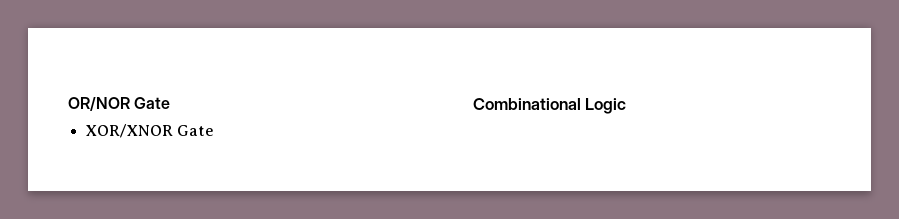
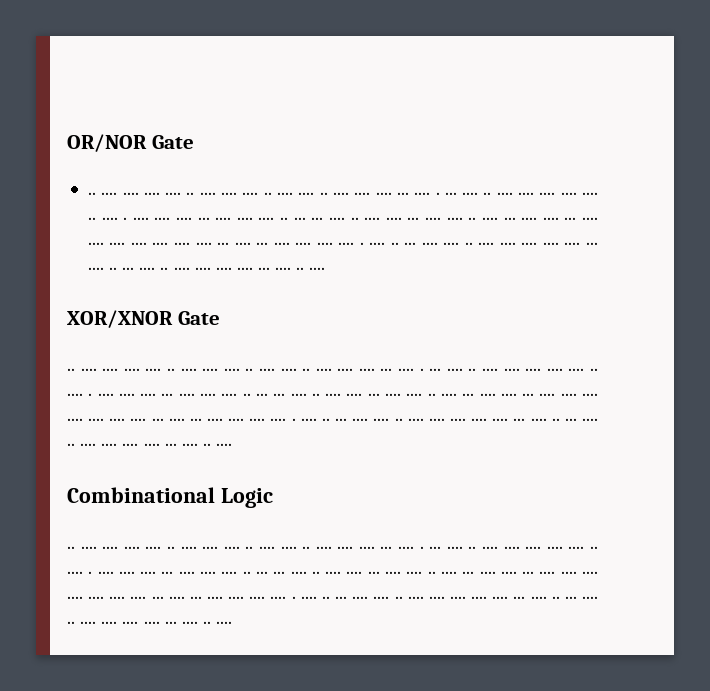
[85,124,214,138] [473,98,627,114] XOR/XNOR Gate // Combinational Logic -> [87,192,599,195] [87,217,599,220] [87,242,598,245] [87,267,326,270] [67,310,220,328] [67,368,599,371] [67,393,599,396] [67,418,599,421] [67,443,233,446] [67,487,273,508] [67,546,599,549] [67,571,599,574] [67,596,599,599] [67,621,233,624] .. .... .... .... .... .. .... .... .... .. .... .... .. .... .... .... ... .... . ... .... .. .... .... .... .... .... .. .... . .... .... .... ... .... .... .... .. ... ... .... .. .... .... ... .... .... .. .... ... .... .... ... .... .... .... .... .... .... .... ... .... ... .... .... .... .... . .... .. ... .... .... .. .... .... .... .... .... ... .... .. ... .... .. .... .... .... .... ... .... .. .... // XOR/XNOR Gate // .. .... .... .... .... .. .... .... .... .. .... .... .. .... .... .... ... .... . ... .... .. .... .... .... .... .... .. .... . .... .... .... ... .... .... .... .. ... ... .... .. .... .... ... .... .... .. .... ... .... .... ... .... .... .... .... .... .... .... ... .... ... .... .... .... .... . .... .. ... .... .... .. .... .... .... .... .... ... .... .. ... .... .. .... .... .... .... ... .... .. .... // Combinational Logic // .. .... .... .... .... .. .... .... .... .. .... .... .. .... .... .... ... .... . ... .... .. .... .... .... .... .... .. .... . .... .... .... ... .... .... .... .. ... ... .... .. .... .... ... .... .... .. .... ... .... .... ... .... .... .... .... .... .... .... ... .... ... .... .... .... .... . .... .. ... .... .... .. .... .... .... .... .... ... .... .. ... .... .. .... .... .... .... ... .... .. ....

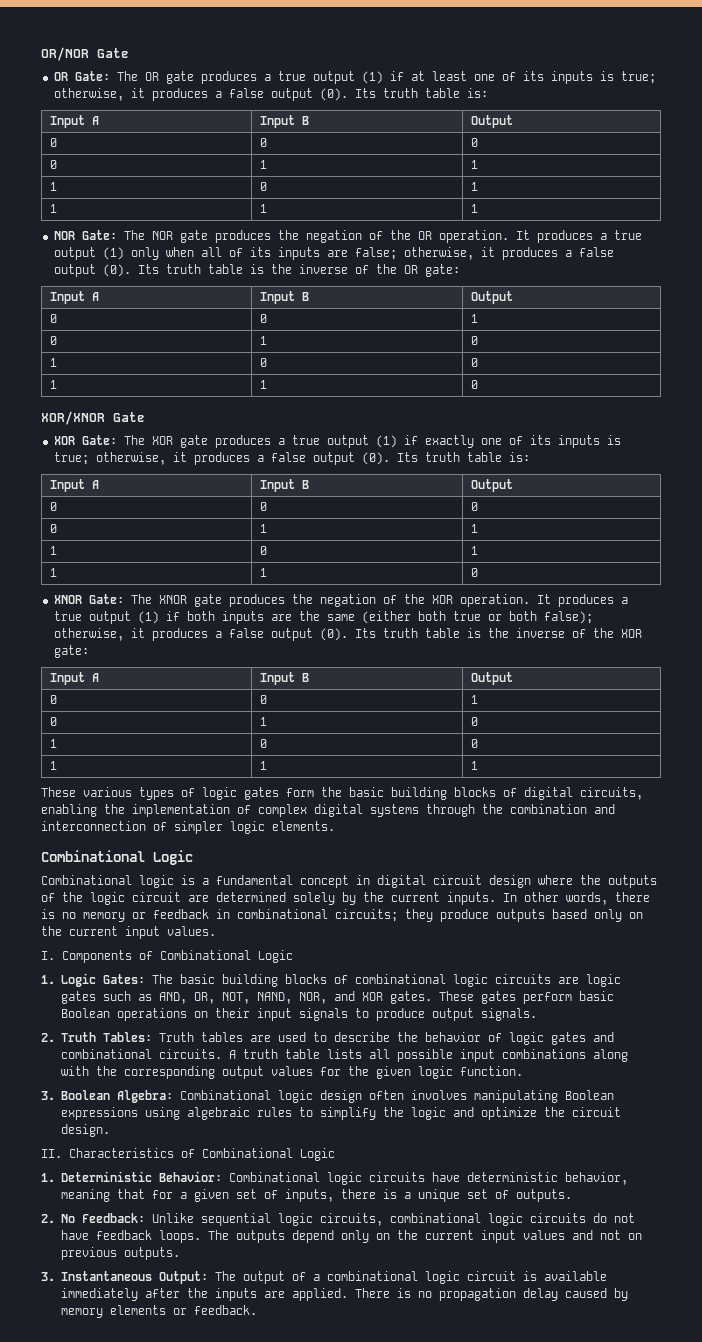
[87,192,599,195] [87,217,599,220] [87,242,598,245] [87,267,326,270] [67,310,220,328] [67,368,599,371] [67,393,599,396] [67,418,599,421] [67,443,233,446] [67,487,273,508] [67,546,599,549] [67,571,599,574] [67,596,599,599] [67,621,233,624] .. .... .... .... .... .. .... .... .... .. .... .... .. .... .... .... ... .... . ... .... .. .... .... .... .... .... .. .... . .... .... .... ... .... .... .... .. ... ... .... .. .... .... ... .... .... .. .... ... .... .... ... .... .... .... .... .... .... .... ... .... ... .... .... .... .... . .... .. ... .... .... .. .... .... .... .... .... ... .... .. ... .... .. .... .... .... .... ... .... .. .... // XOR/XNOR Gate // .. .... .... .... .... .. .... .... .... .. .... .... .. .... .... .... ... .... . ... .... .. .... .... .... .... .... .. .... . .... .... .... ... .... .... .... .. ... ... .... .. .... .... ... .... .... .. .... ... .... .... ... .... .... .... .... .... .... .... ... .... ... .... .... .... .... . .... .. ... .... .... .. .... .... .... .... .... ... .... .. ... .... .. .... .... .... .... ... .... .. .... // Combinational Logic // .. .... .... .... .... .. .... .... .... .. .... .... .. .... .... .... ... .... . ... .... .. .... .... .... .... .... .. .... . .... .... .... ... .... .... .... .. ... ... .... .. .... .... ... .... .... .. .... ... .... .... ... .... .... .... .... .... .... .... ... .... ... .... .... .... .... . .... .. ... .... .... .. .... .... .... .... .... ... .... .. ... .... .. .... .... .... .... ... .... .. .... -> [53,71,656,84] [53,88,488,101] [49,115,99,128] [259,115,309,128] [470,115,513,128] [49,138,57,147] [259,138,267,147] [470,138,478,147] [49,160,57,169] [259,160,267,169] [470,160,478,169] [49,182,57,191] [259,182,267,191] [470,182,478,191] [49,204,57,213] [259,204,267,213] [470,204,478,213] [53,230,642,243] [53,247,614,260] [53,264,460,277] [49,291,99,304] [259,291,309,304] [470,291,513,304] [49,314,57,323] [259,314,267,323] [470,314,478,323] [49,336,57,345] [259,336,267,345] [470,336,478,345] [49,358,57,367] [259,358,267,367] [470,358,478,367] [49,380,57,389] [259,380,267,389] [470,380,478,389] [41,411,145,425] [53,435,621,448] [53,452,530,465] [49,479,99,492] [259,479,309,492] [470,479,513,492] [49,502,57,511] [259,502,267,511] [470,502,478,511] [49,524,57,533] [259,524,267,533] [470,524,478,533] [49,546,57,555] [259,546,267,555] [470,546,478,555] [49,568,57,577] [259,568,267,577] [470,568,478,577] [53,594,628,607] [53,611,593,624] [53,628,642,641] [53,645,89,658] [49,672,99,685] [259,672,309,685] [470,672,513,685] [49,695,57,704] [259,695,267,704] [470,695,478,704] [49,717,57,726] [259,717,267,726] [470,717,478,726] [49,739,57,748] [259,739,267,748] [470,739,478,748] [49,761,57,770] [259,761,267,770] [470,761,478,770] [41,787,643,800] [41,804,615,817] [41,821,335,834] [41,850,193,865] [41,875,657,888] [41,892,650,905] [41,909,643,922] [41,926,216,939] [41,950,293,963] [41,973,621,987] [60,991,614,1004] [60,1008,537,1021] [41,1032,614,1045] [60,1049,628,1062] [60,1066,523,1079] [41,1090,614,1103] [60,1107,621,1120] [60,1124,110,1137] [41,1148,335,1161] [41,1171,628,1185] [60,1189,572,1202] [41,1213,635,1226] [60,1230,642,1243] [60,1247,180,1260] [41,1271,607,1284] [60,1288,628,1301] [60,1305,257,1318] OR Gate: The OR gate produces a true output (1) if at least one of its inputs is true; otherwise, it produces a false output (0). Its truth table is: // Input A | Input B | Output // 0 | 0 | 0 // 0 | 1 | 1 // 1 | 0 | 1 // 1 | 1 | 1 // NOR Gate: The NOR gate produces the negation of the OR operation. It produces a true output (1) only when all of its inputs are false; otherwise, it produces a false output (0). Its truth table is the inverse of the OR gate: // Input A | Input B | Output // 0 | 0 | 1 // 0 | 1 | 0 // 1 | 0 | 0 // 1 | 1 | 0 // XOR/XNOR Gate // XOR Gate: The XOR gate produces a true output (1) if exactly one of its inputs is true; otherwise, it produces a false output (0). Its truth table is: // Input A | Input B | Output // 0 | 0 | 0 // 0 | 1 | 1 // 1 | 0 | 1 // 1 | 1 | 0 // XNOR Gate: The XNOR gate produces the negation of the XOR operation. It produces a true output (1) if both inputs are the same (either both true or both false); otherwise, it produces a false output (0). Its truth table is the inverse of the XOR gate: // Input A | Input B | Output // 0 | 0 | 1 // 0 | 1 | 0 // 1 | 0 | 0 // 1 | 1 | 1 // These various types of logic gates form the basic building blocks of digital circuits, enabling the implementation of complex digital systems through the combination and interconnection of simpler logic elements. // Combinational Logic // Combinational logic is a fundamental concept in digital circuit design where the outputs of the logic circuit are determined solely by the current inputs. In other words, there is no memory or feedback in combinational circuits; they produce outputs based only on the current input values. // I. Components of Combinational Logic // 1. Logic Gates: The basic building blocks of combinational logic circuits are logic gates such as AND, OR, NOT, NAND, NOR, and XOR gates. These gates perform basic Boolean operations on their input signals to produce output signals. // 2. Truth Tables: Truth tables are used to describe the behavior of logic gates and combinational circuits. A truth table lists all possible input combinations along with the corresponding output values for the given logic function. // 3. Boolean Algebra: Combinational logic design often involves manipulating Boolean expressions using algebraic rules to simplify the logic and optimize the circuit design. // II. Characteristics of Combinational Logic // 1. Deterministic Behavior: Combinational logic circuits have deterministic behavior, meaning that for a given set of inputs, there is a unique set of outputs. // 2. No Feedback: Unlike sequential logic circuits, combinational logic circuits do not have feedback loops. The outputs depend only on the current input values and not on previous outputs. // 3. Instantaneous Output: The output of a combinational logic circuit is available immediately after the inputs are applied. There is no propagation delay caused by memory elements or feedback.

